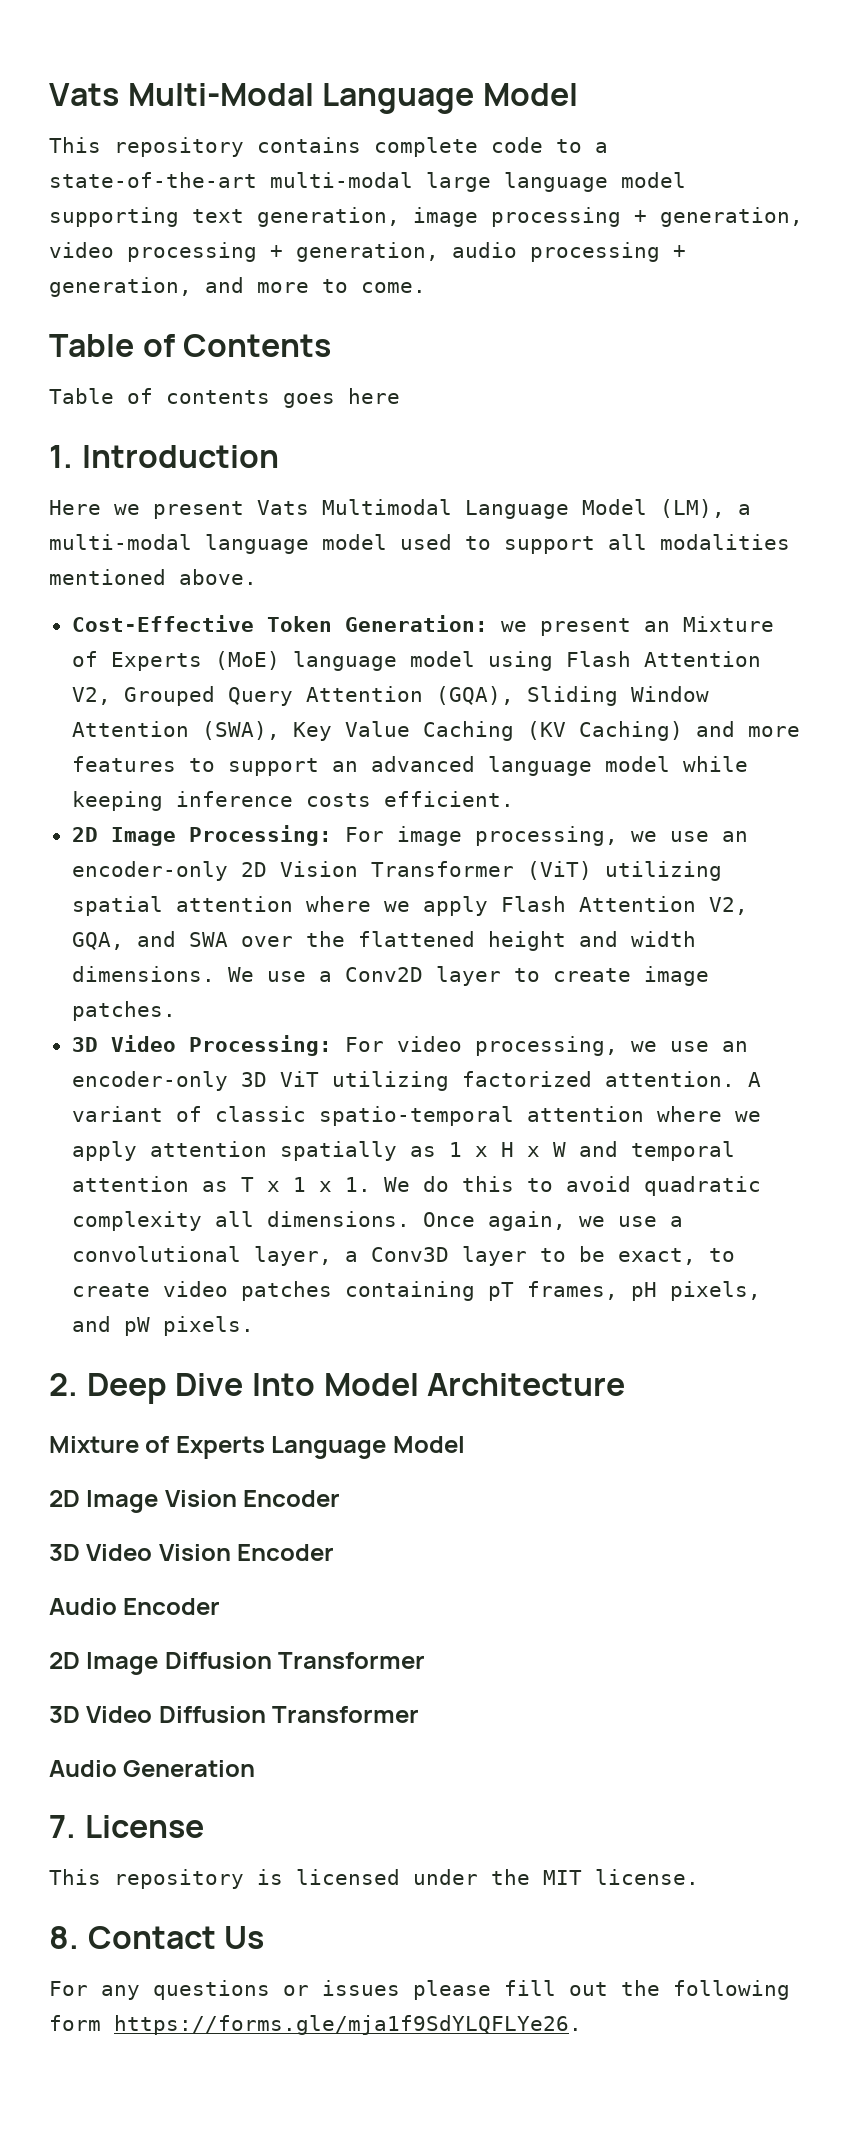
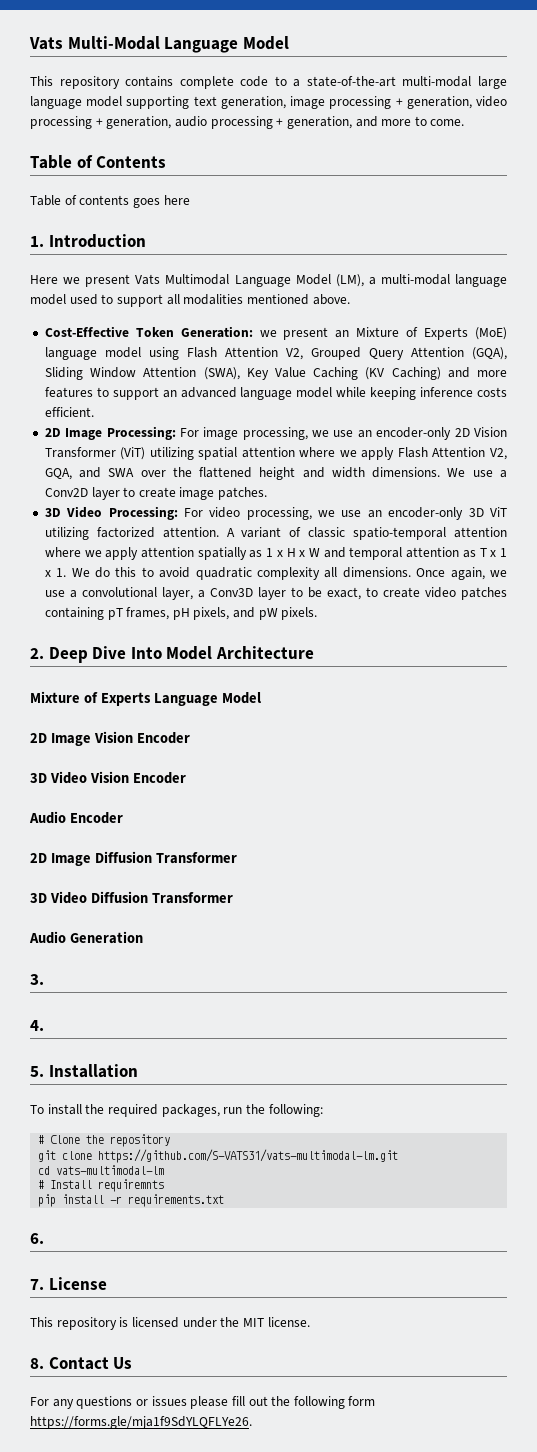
(256, 1768) none -> [30,974,44,985] [30,1020,44,1031] [30,1064,138,1078] [30,1104,323,1117] [38,1134,171,1147] [38,1149,399,1163] [38,1165,165,1175] [38,1179,165,1192] [38,1194,225,1207] [30,1233,44,1244] // 3. // 4. // 5. Installation // To install the required packages, run the following: // # Clone the repository // git clone https://github.com/S-VATS31/vats-multimodal-lm.git // cd vats-multimodal-lm // # Install requiremnts // pip install -r requirements.txt // 6.

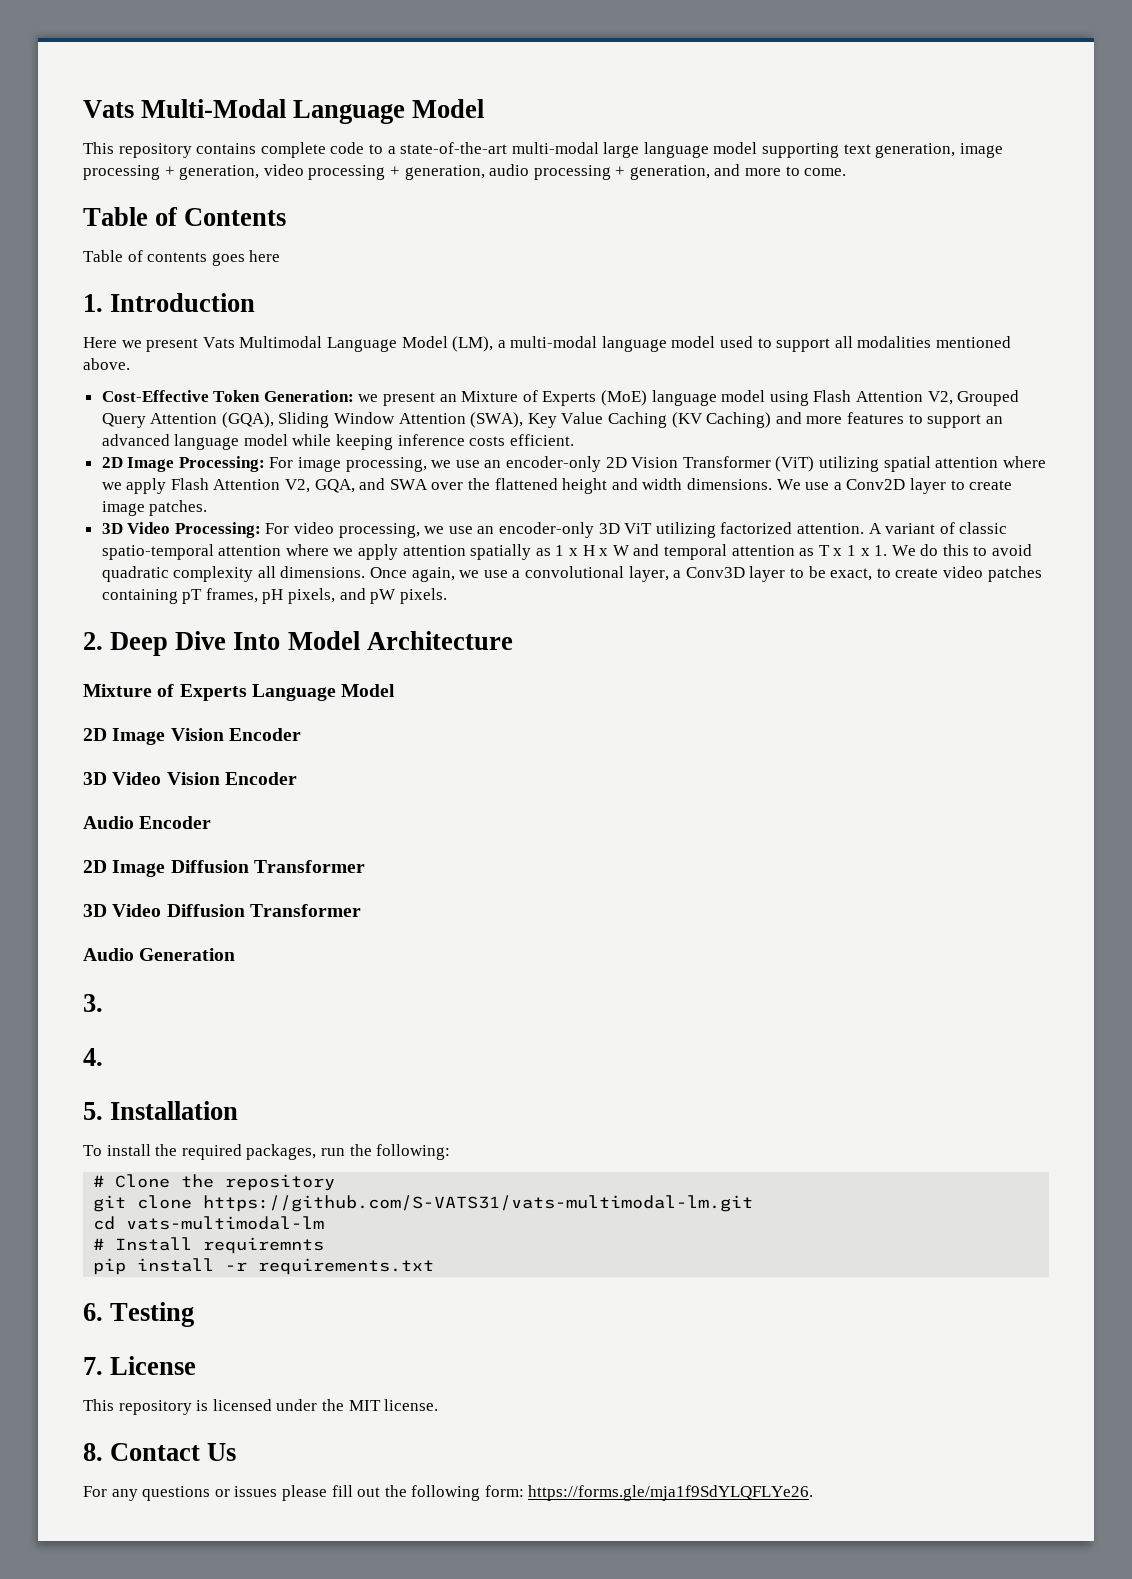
(44, 1238) none -> [110,1302,195,1327] Testing
[348,1396,376,1406] form -> [484,1485,524,1497] form:

